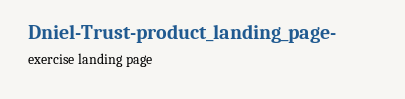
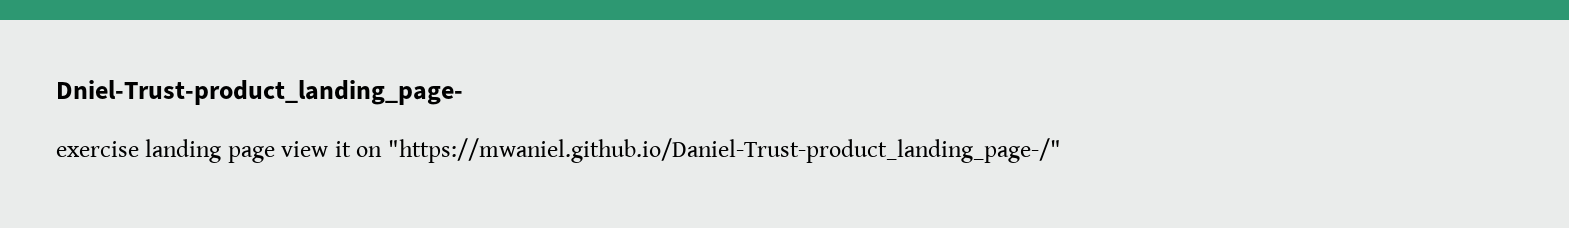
(152, 61) none -> [281,138,1061,163] view it on "https://mwaniel.github.io/Daniel-Trust-product_landing_page-/"

